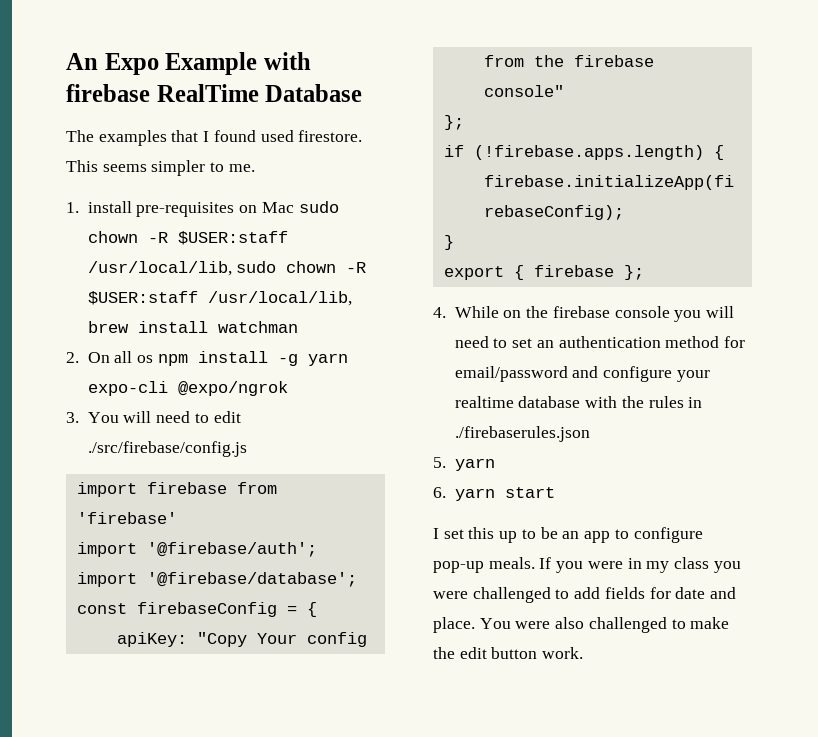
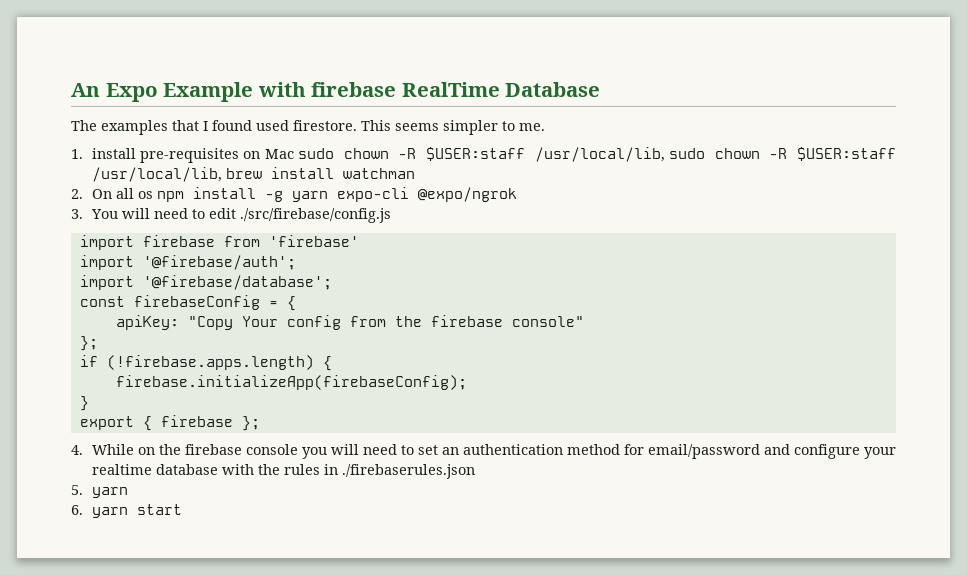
[433,527,703,543] [433,557,741,573] [433,587,737,603] [433,617,730,633] [433,647,584,659] // I set this up to be an app to configure pop-up meals. If you were in my class you were challenged to add fields for date and place. You were also challenged to make the edit button work. -> (182, 509) none

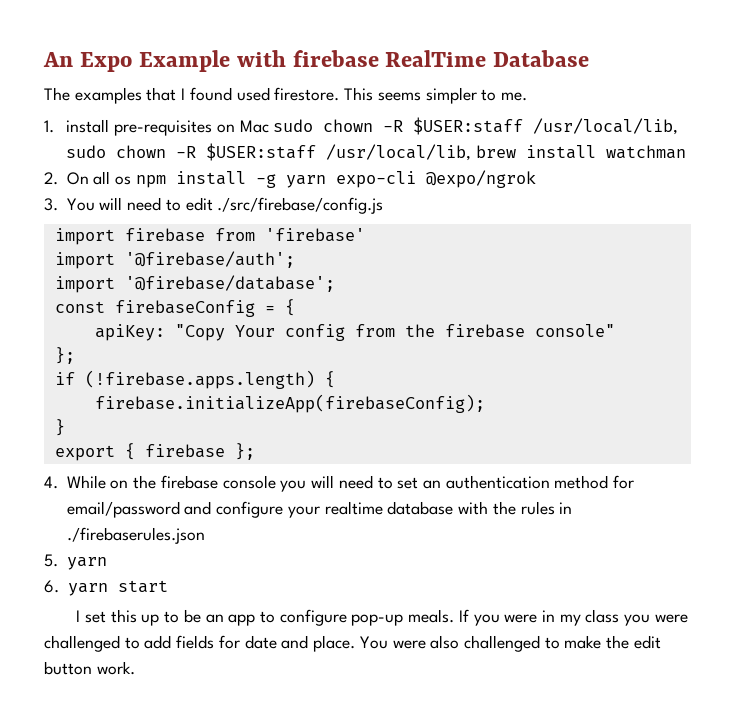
(182, 509) none -> [76,609,688,626] [44,635,661,652] [44,661,135,675] // I set this up to be an app to configure pop-up meals. If you were in my class you were challenged to add fields for date and place. You were also challenged to make the edit button work.

